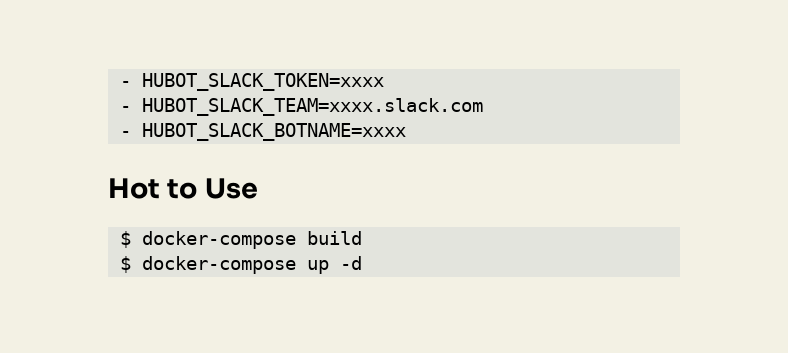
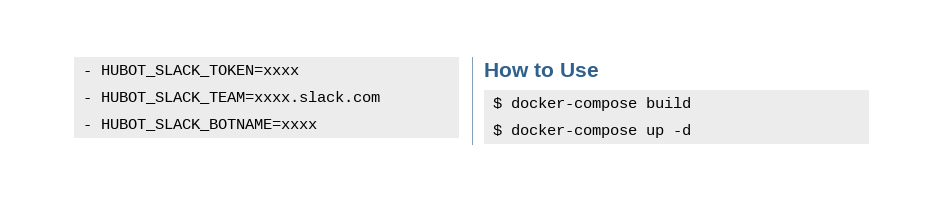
[108,178,160,199] Hot -> [484,63,529,77] How

